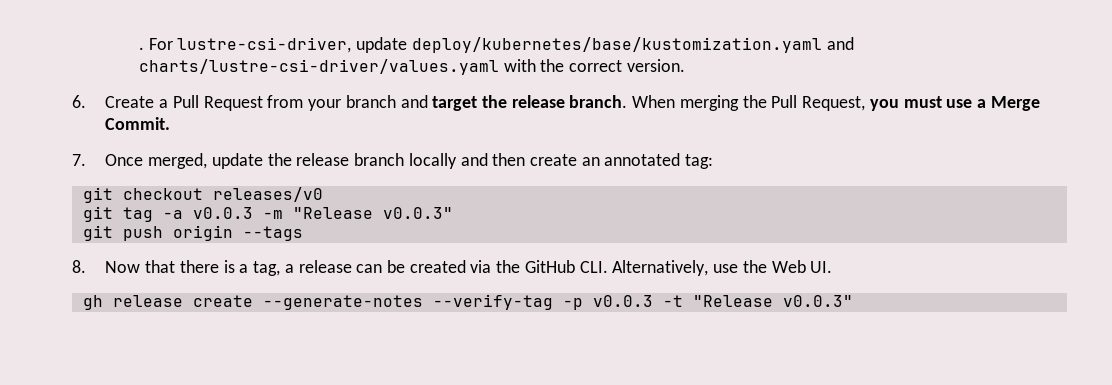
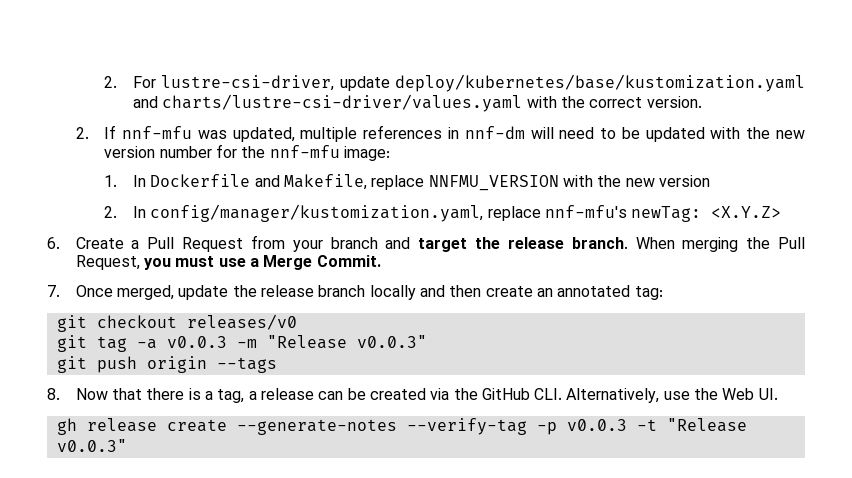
[138,47,144,50] . -> [104,76,118,88] 2.
(685, 65) none -> [75,125,806,142] [104,144,390,161] [104,174,710,191] [104,204,782,222] // 2. If nnf-mfu was updated, multiple references in nnf-dm will need to be updated with the new version number for the nnf-mfu image: // 1. In Dockerfile and Makefile, replace NNFMU_VERSION with the new version // 2. In config/manager/kustomization.yaml, replace nnf-mfu's newTag: <X.Y.Z>

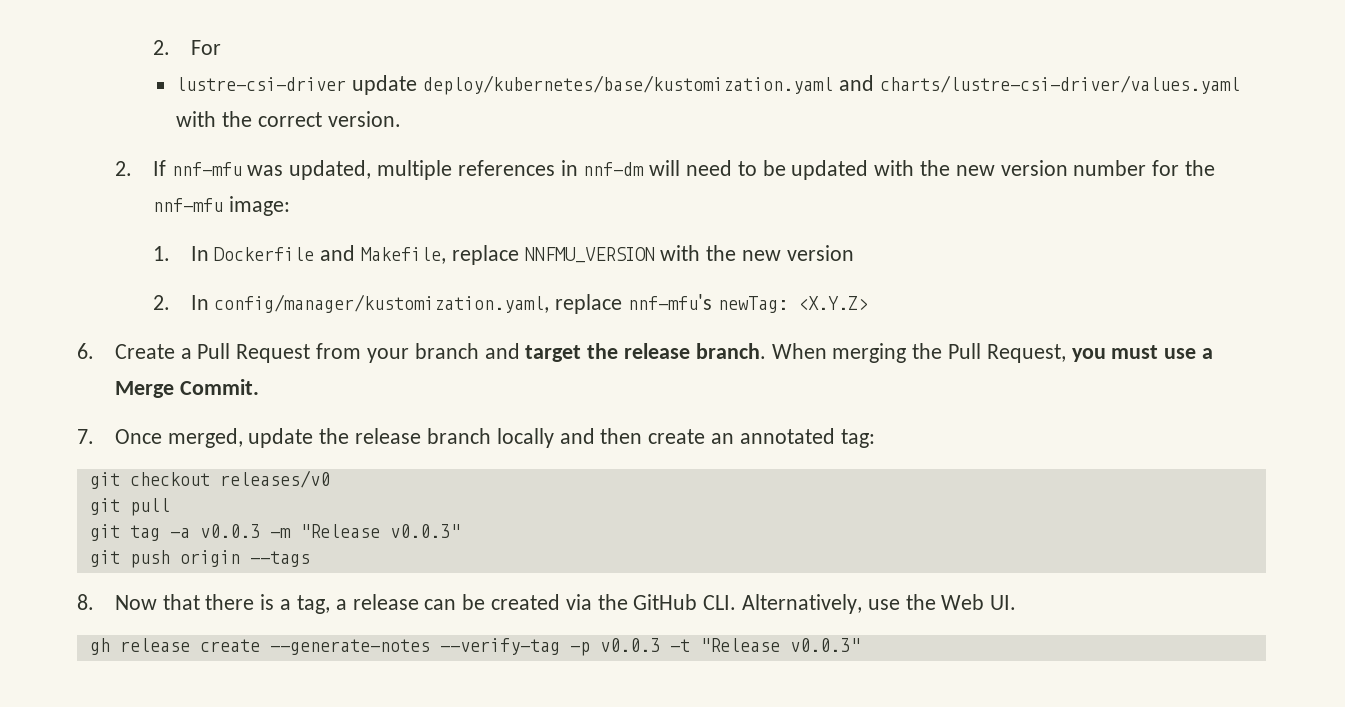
[161,75,335,91] lustre-csi-driver, -> [176,77,347,91] // lustre-csi-driver
(297, 322) none -> [89,498,170,516] // git pull

